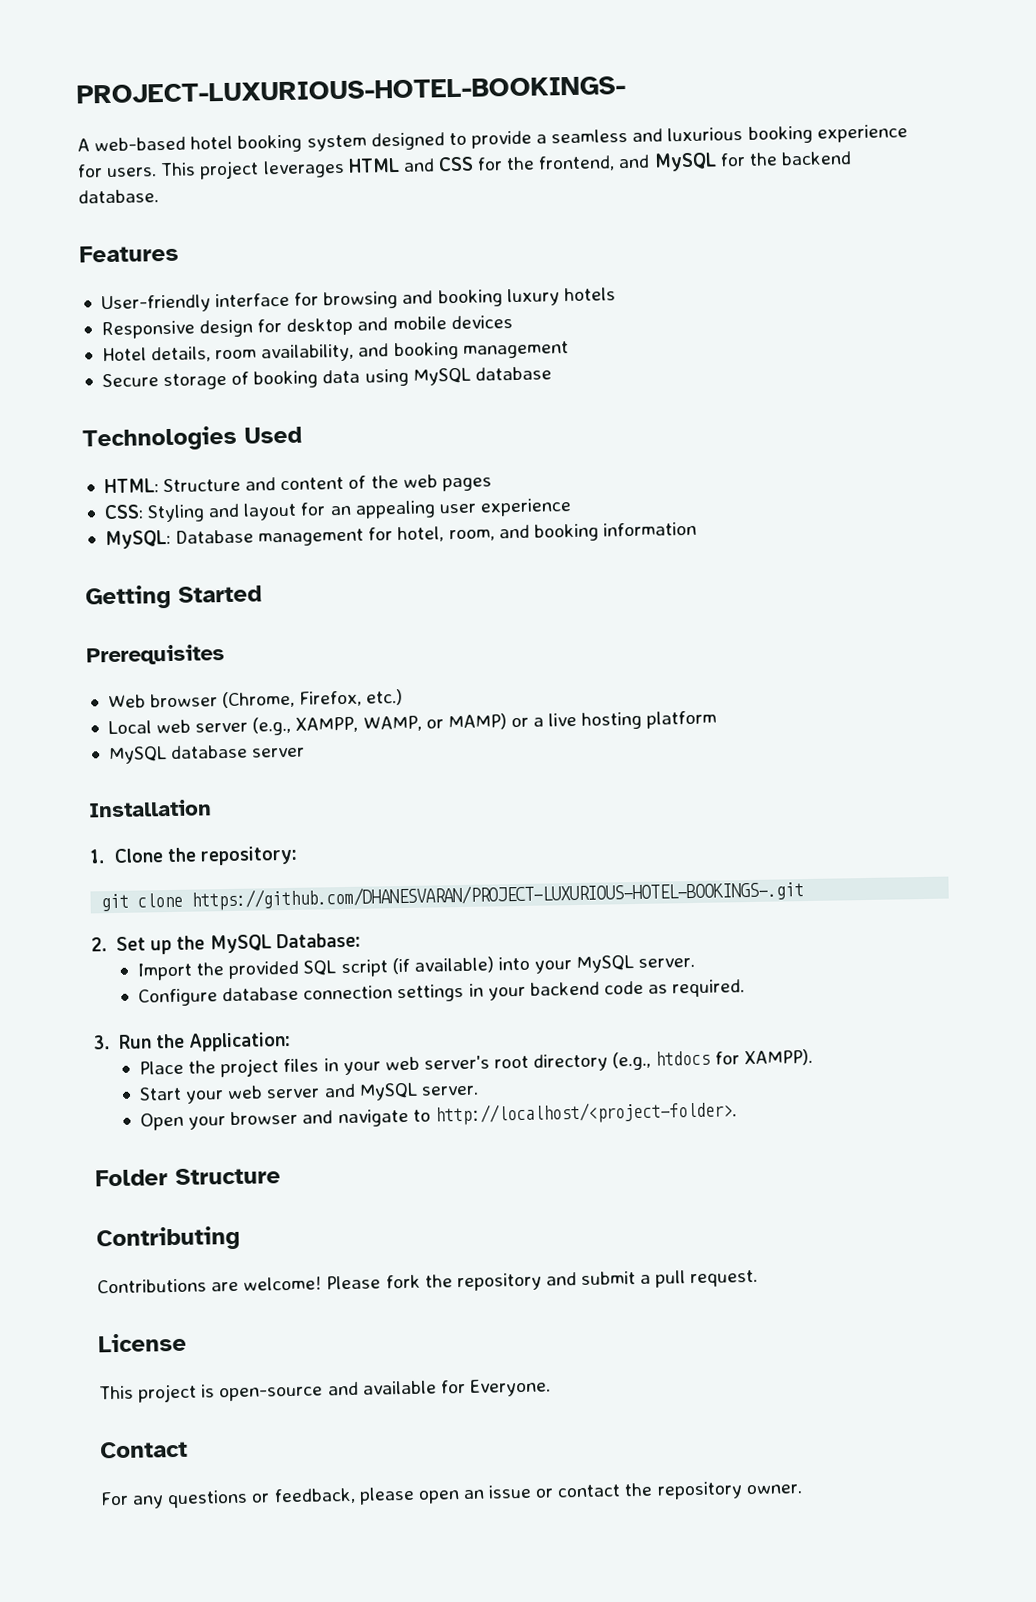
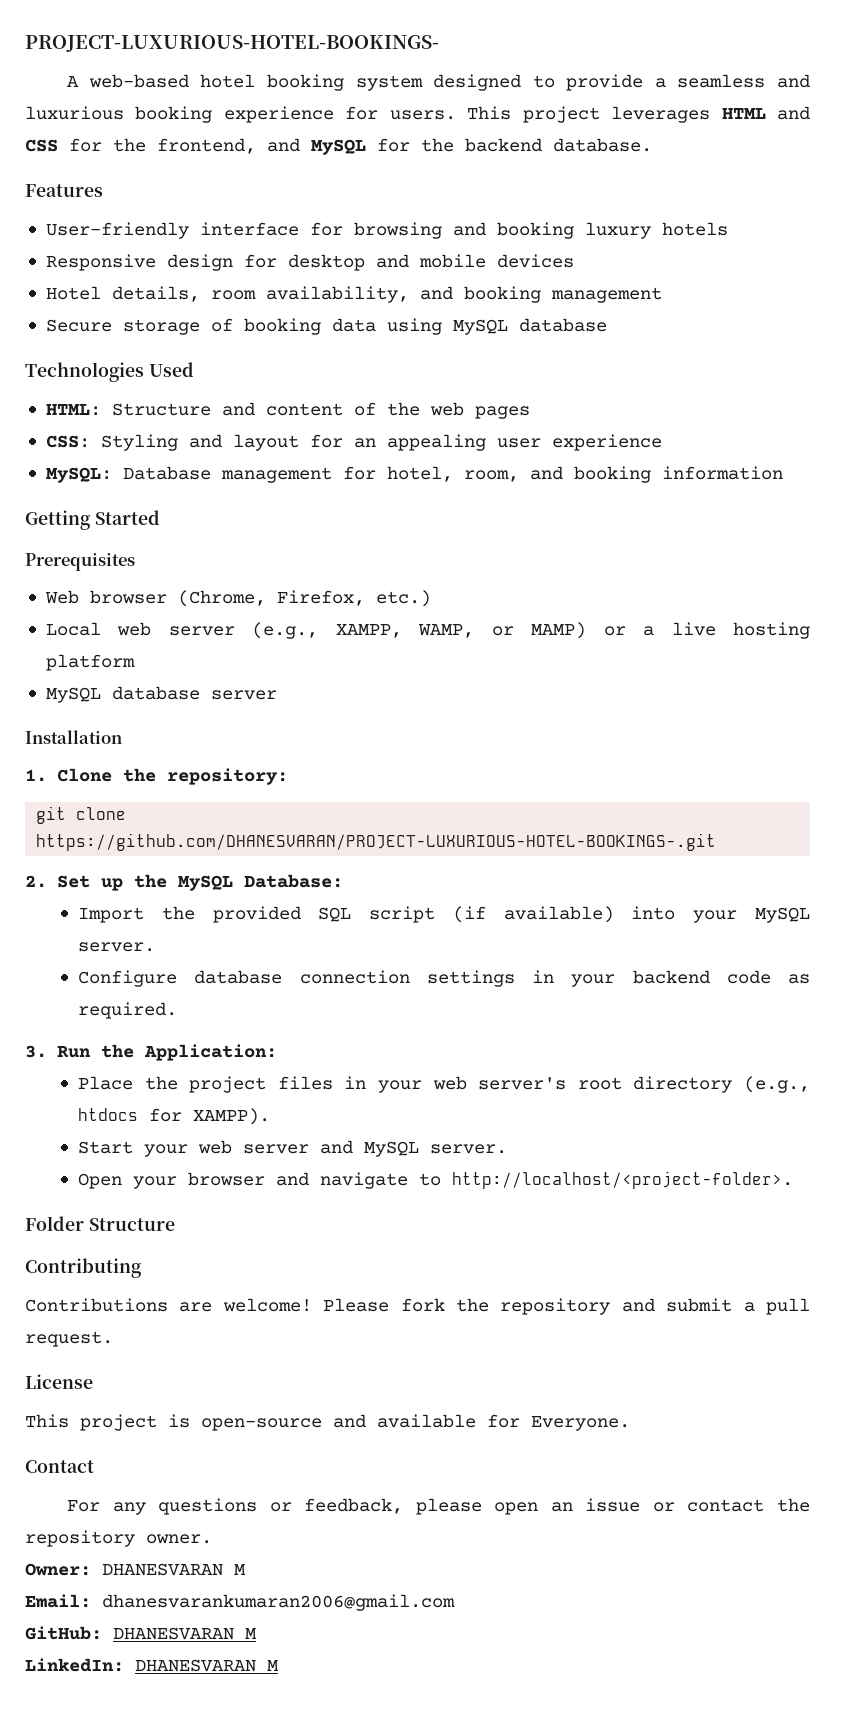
(803, 1489) none -> [25,1563,246,1576] [25,1594,455,1611] [25,1626,257,1640] [25,1658,279,1672] // Owner: DHANESVARAN M // Email: dhanesvarankumaran2006@gmail.com // GitHub: DHANESVARAN M // LinkedIn: DHANESVARAN M

